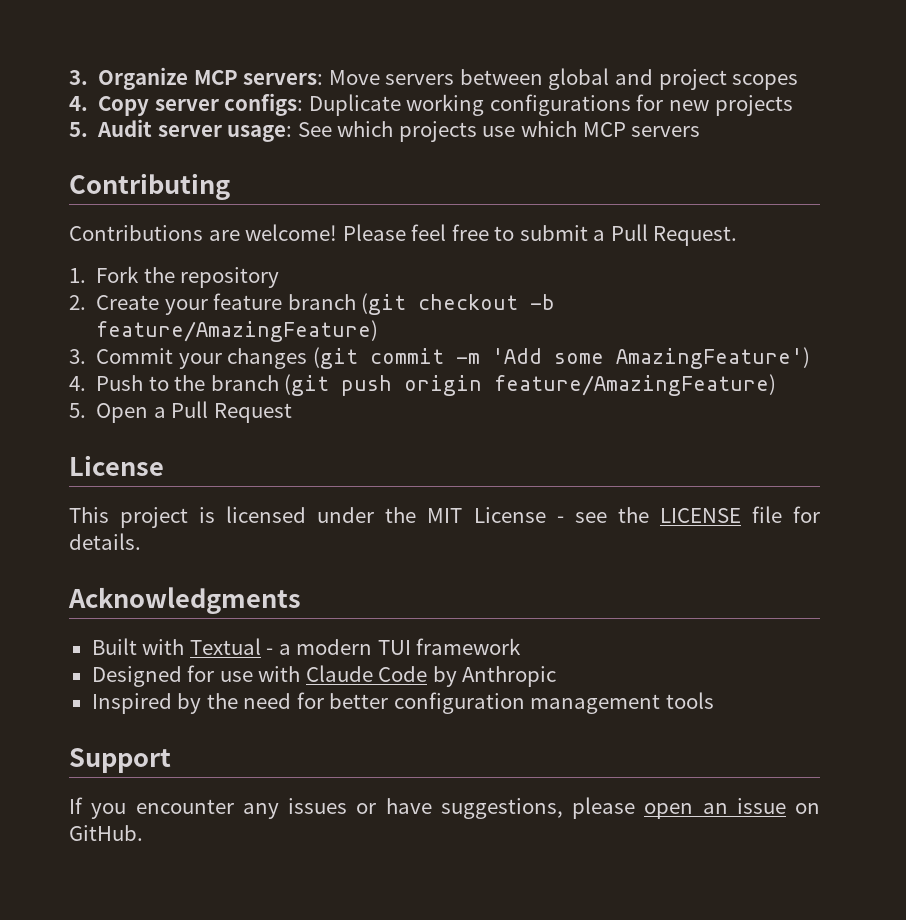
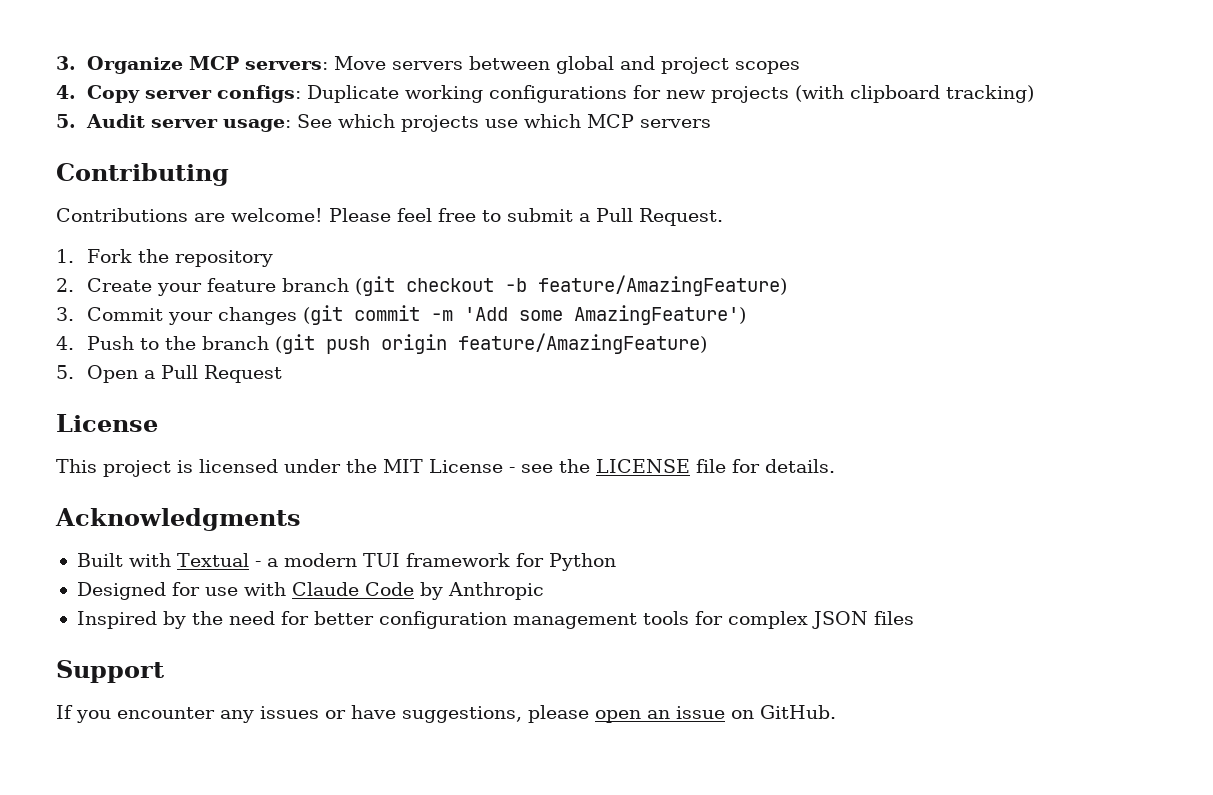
(793, 105) none -> [794,85,1034,103] (with clipboard tracking)
(522, 646) none -> [515,553,616,571] for Python
(714, 700) none -> [694,611,914,629] for complex JSON files

